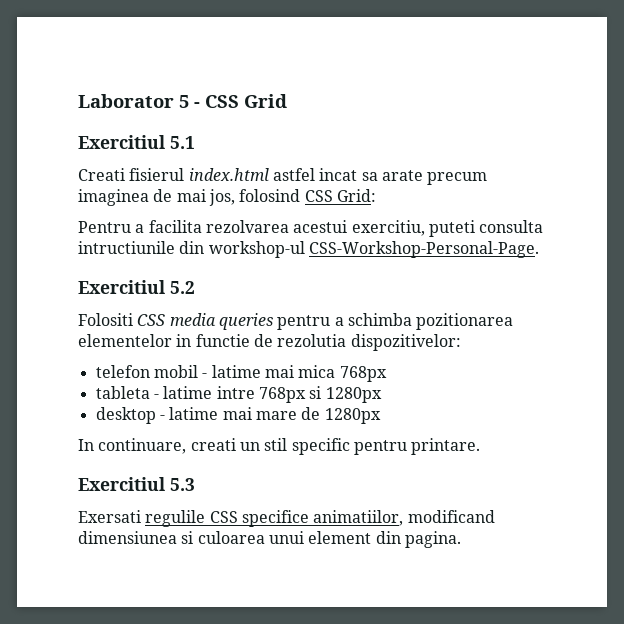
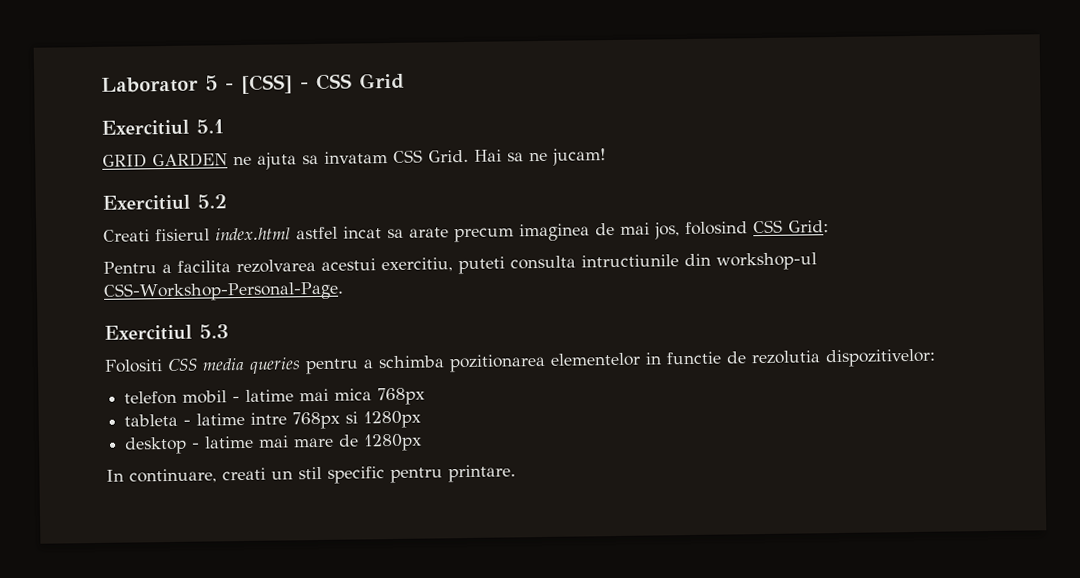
(200, 105) none -> [241,74,309,94] [CSS] -
(195, 142) none -> [102,148,606,170] [102,194,227,211] // GRID GARDEN ne ajuta sa invatam CSS Grid. Hai sa ne jucam! // Exercitiul 5.2
[170,281,195,294] 5.2 -> [199,324,229,339] 5.3
[78,477,195,491] [78,510,495,527] [78,531,461,548] // Exercitiul 5.3 // Exersati regulile CSS specifice animatiilor, modificand dimensiunea si culoarea unui element din pagina. -> (516, 473) none

